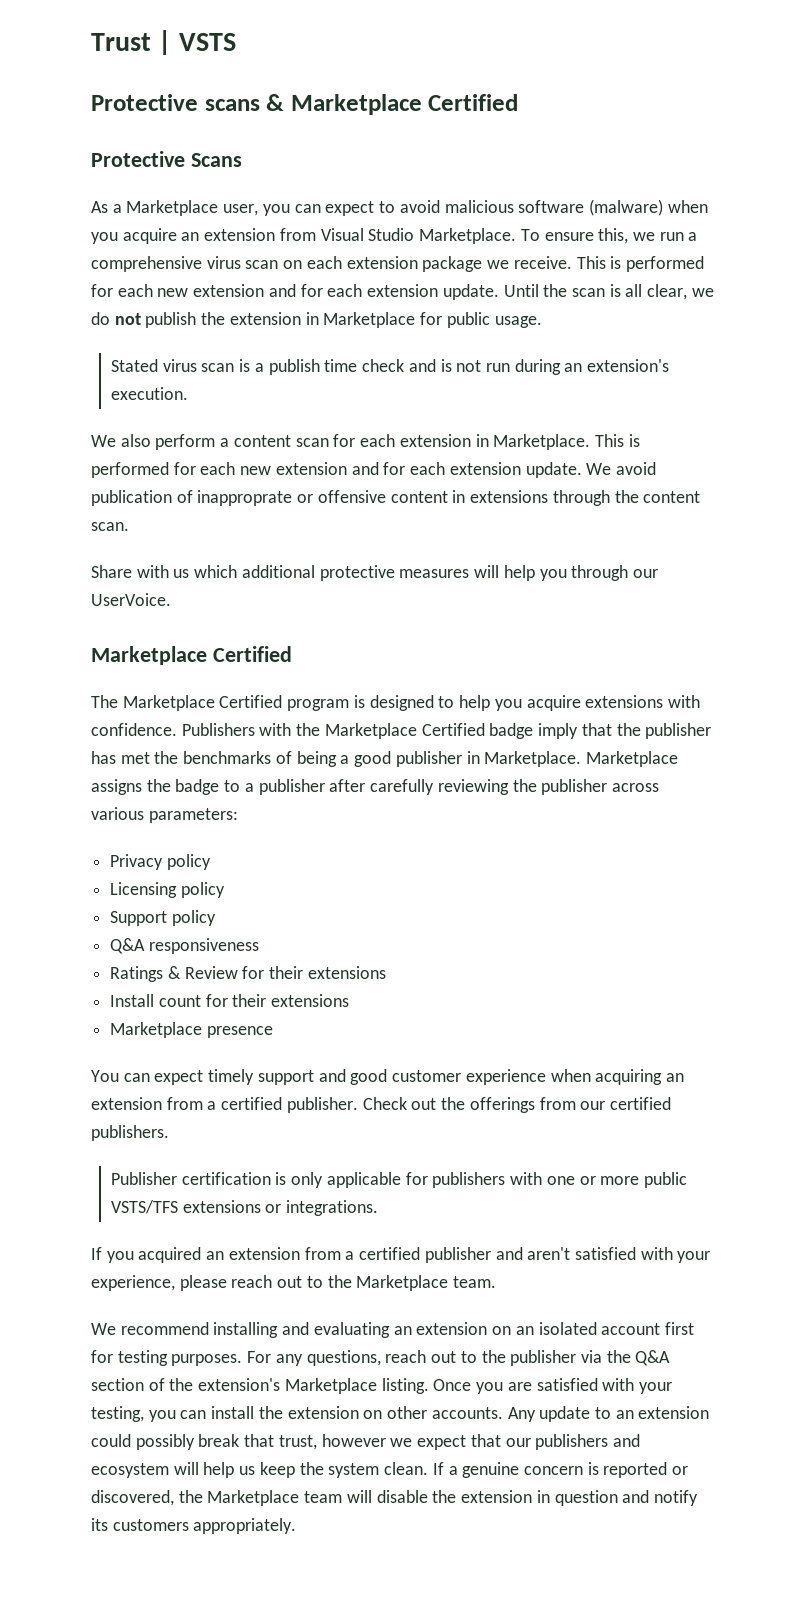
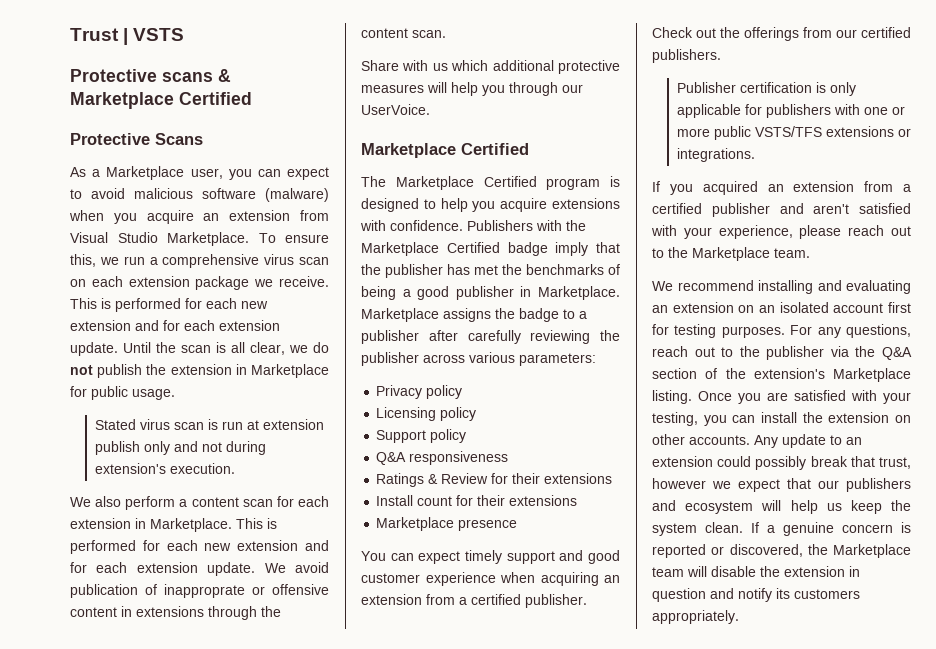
[254,359,583,375] a publish time check and is not run during an -> [221,419,324,430] [94,441,266,455] run at extension publish only and not during

